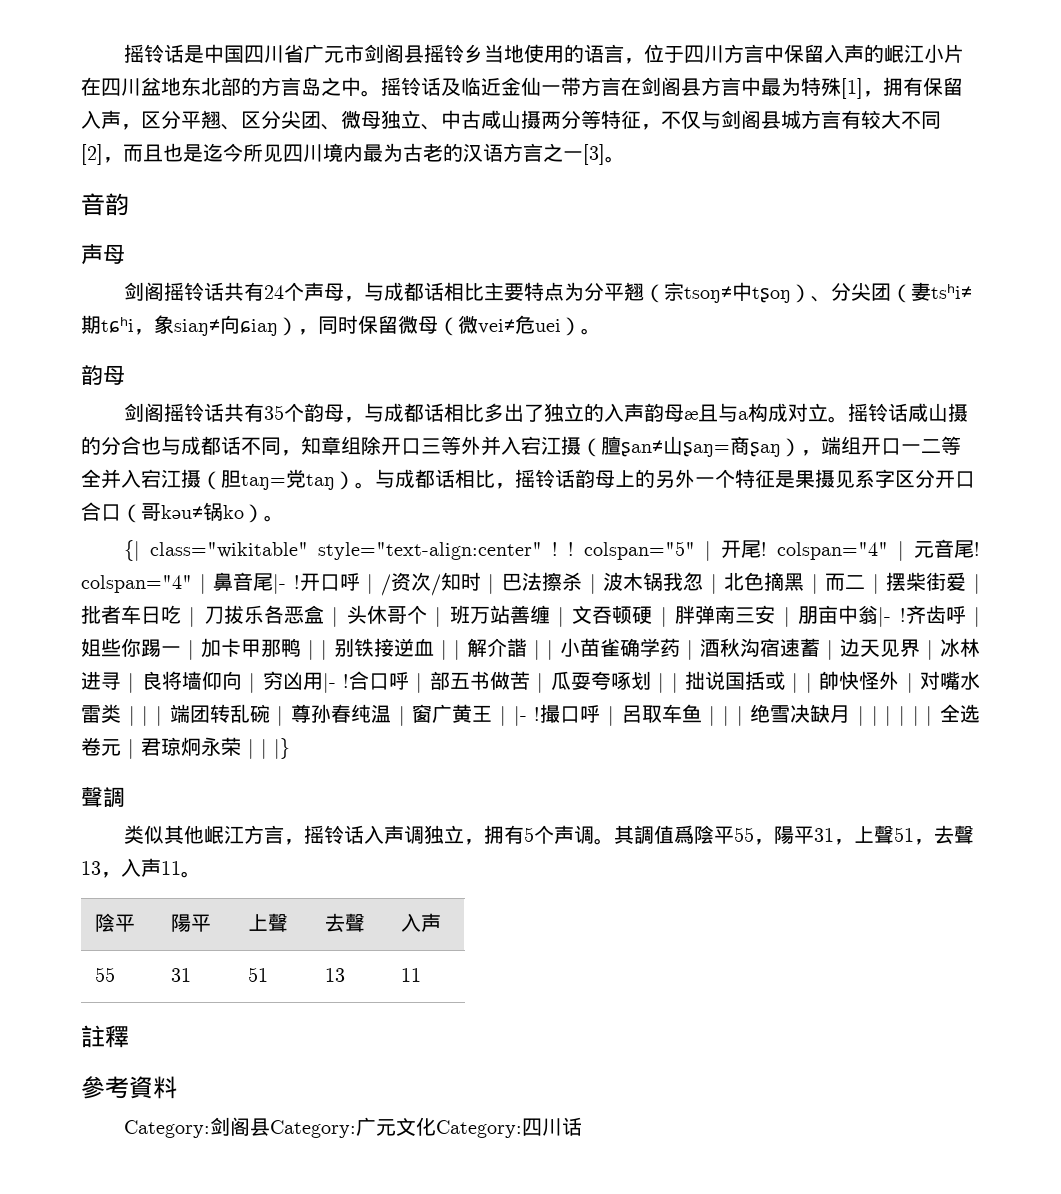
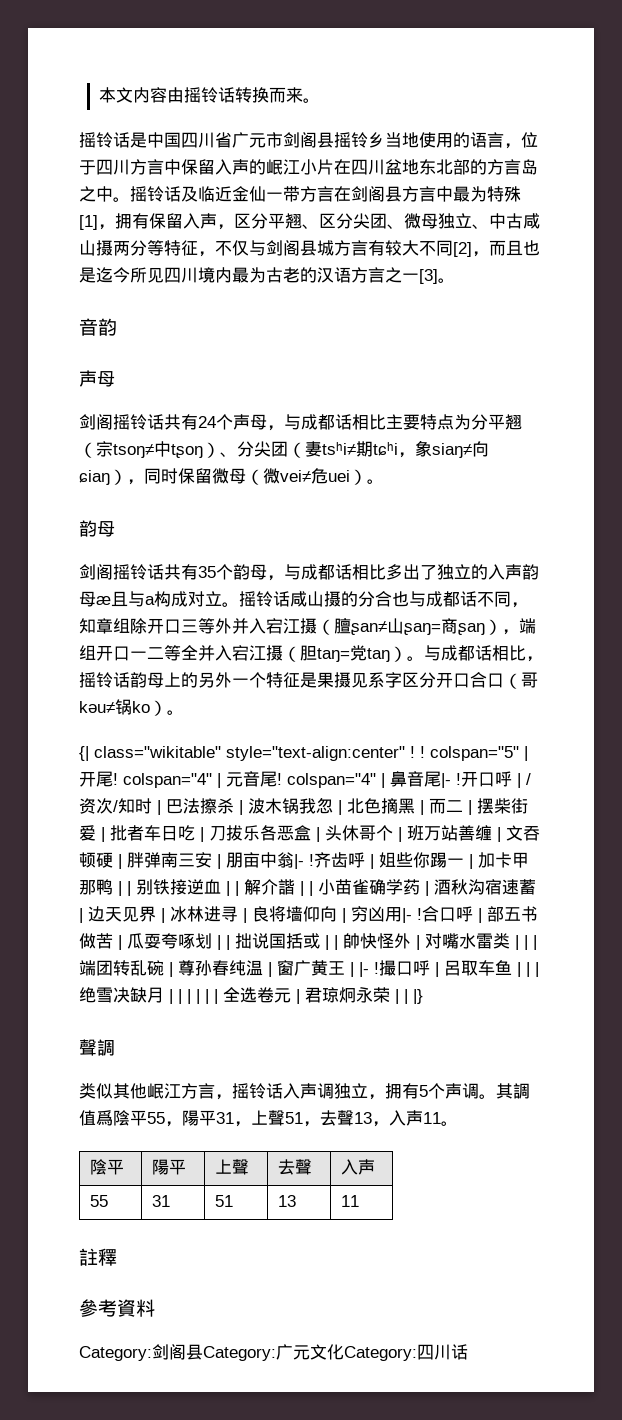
(124, 53) none -> [99,87,321,103] 本文内容由摇铃话转换而来。 //

